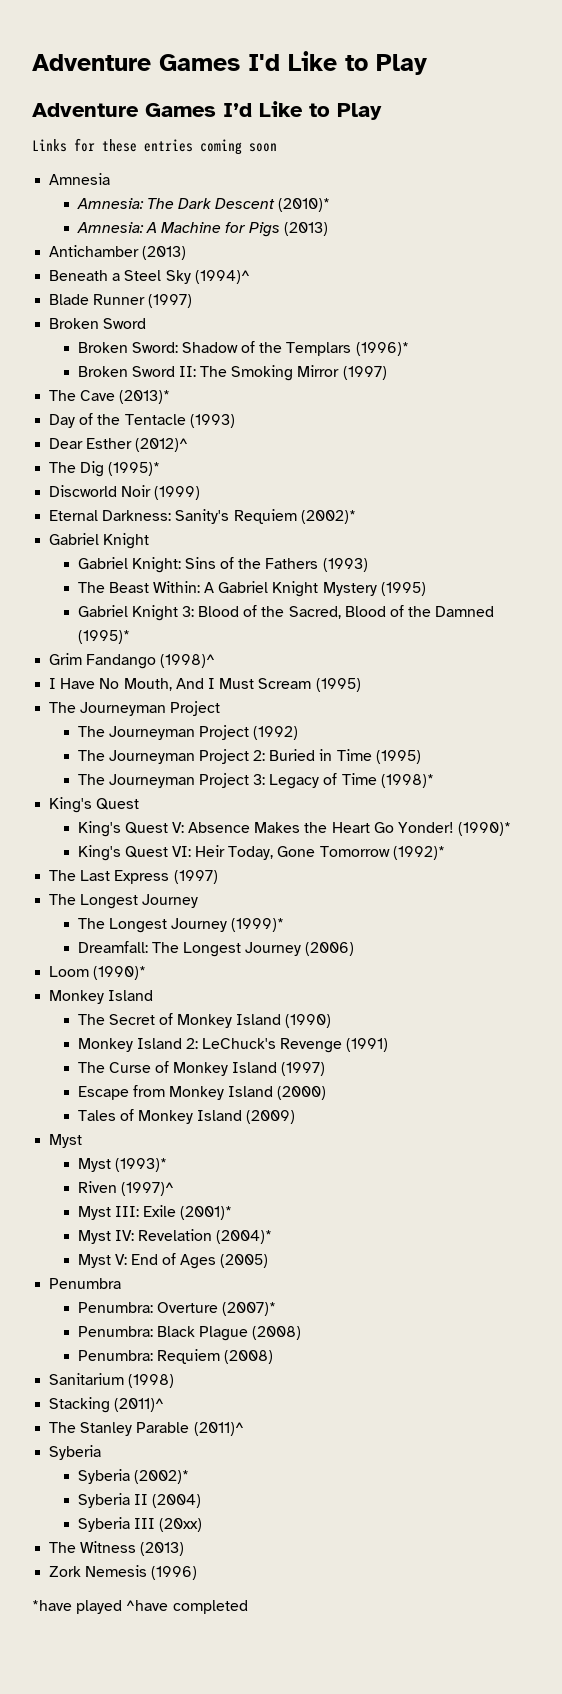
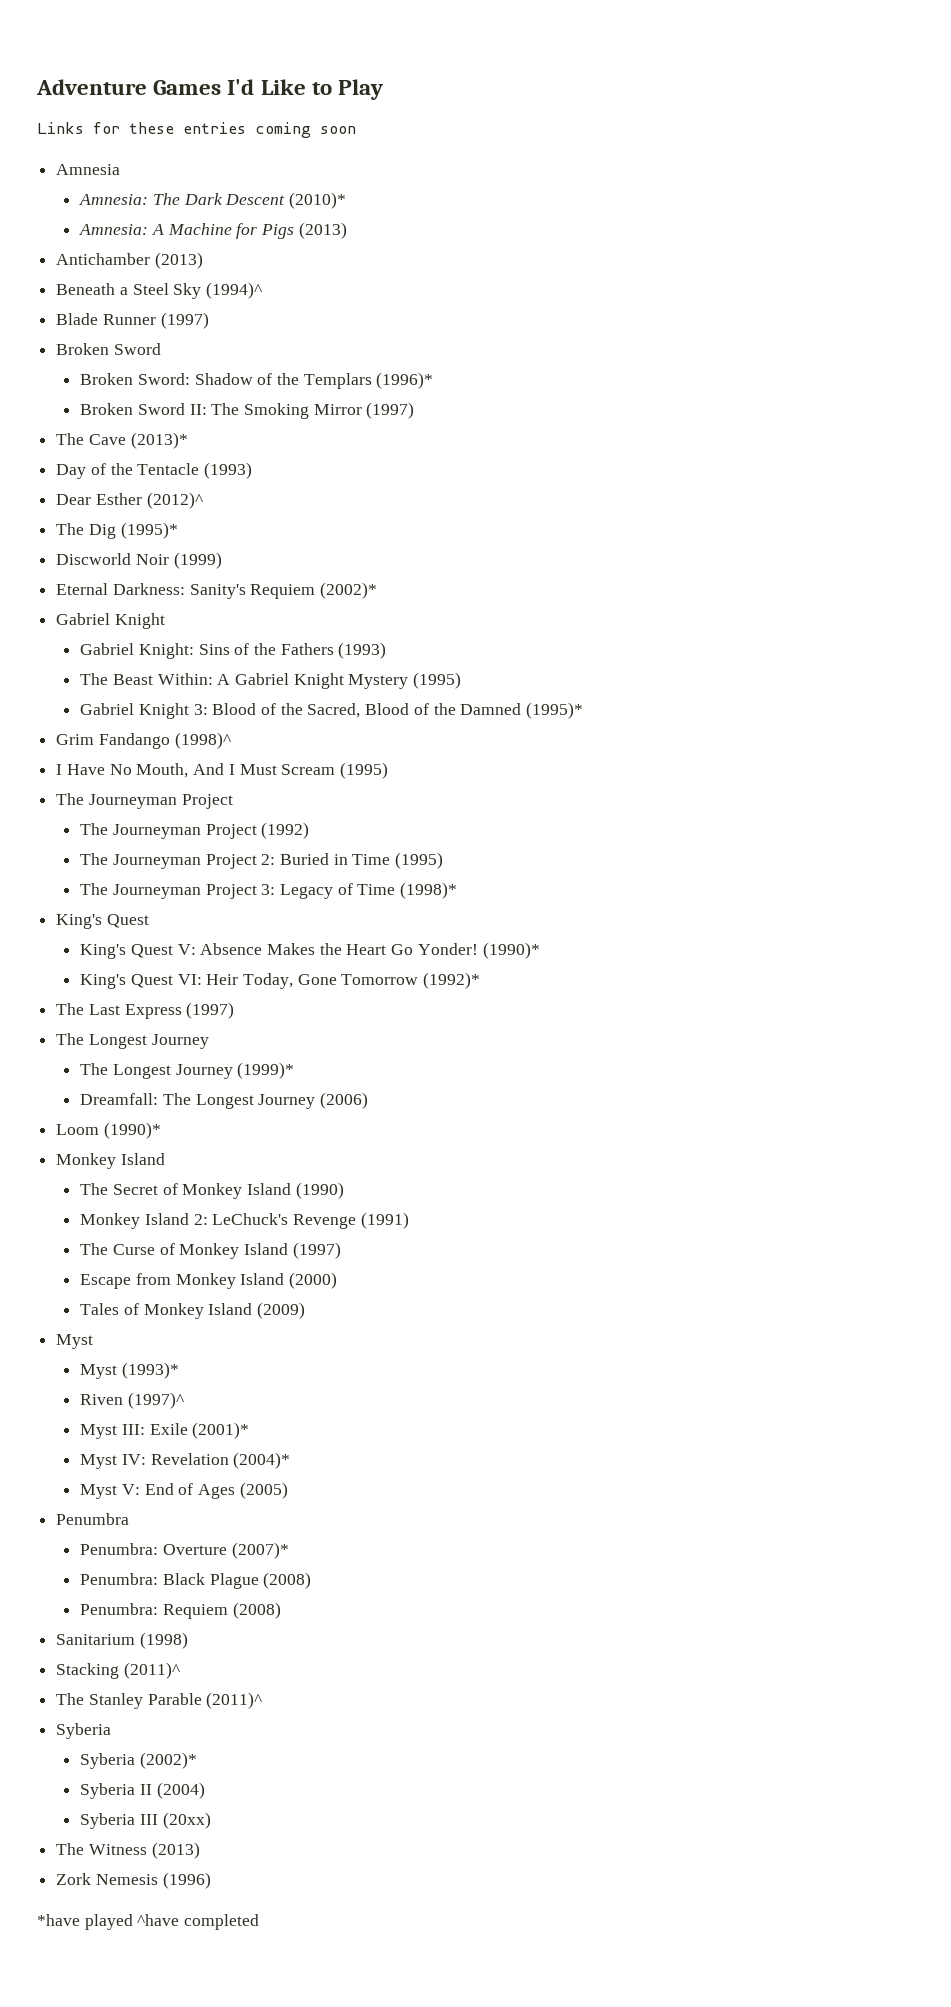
[32,51,427,75] [32,101,382,120] Adventure Games I'd Like to Play // Adventure Games I’d Like to Play -> [36,79,384,100] Adventure Games I'd Like to Play

